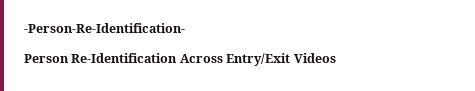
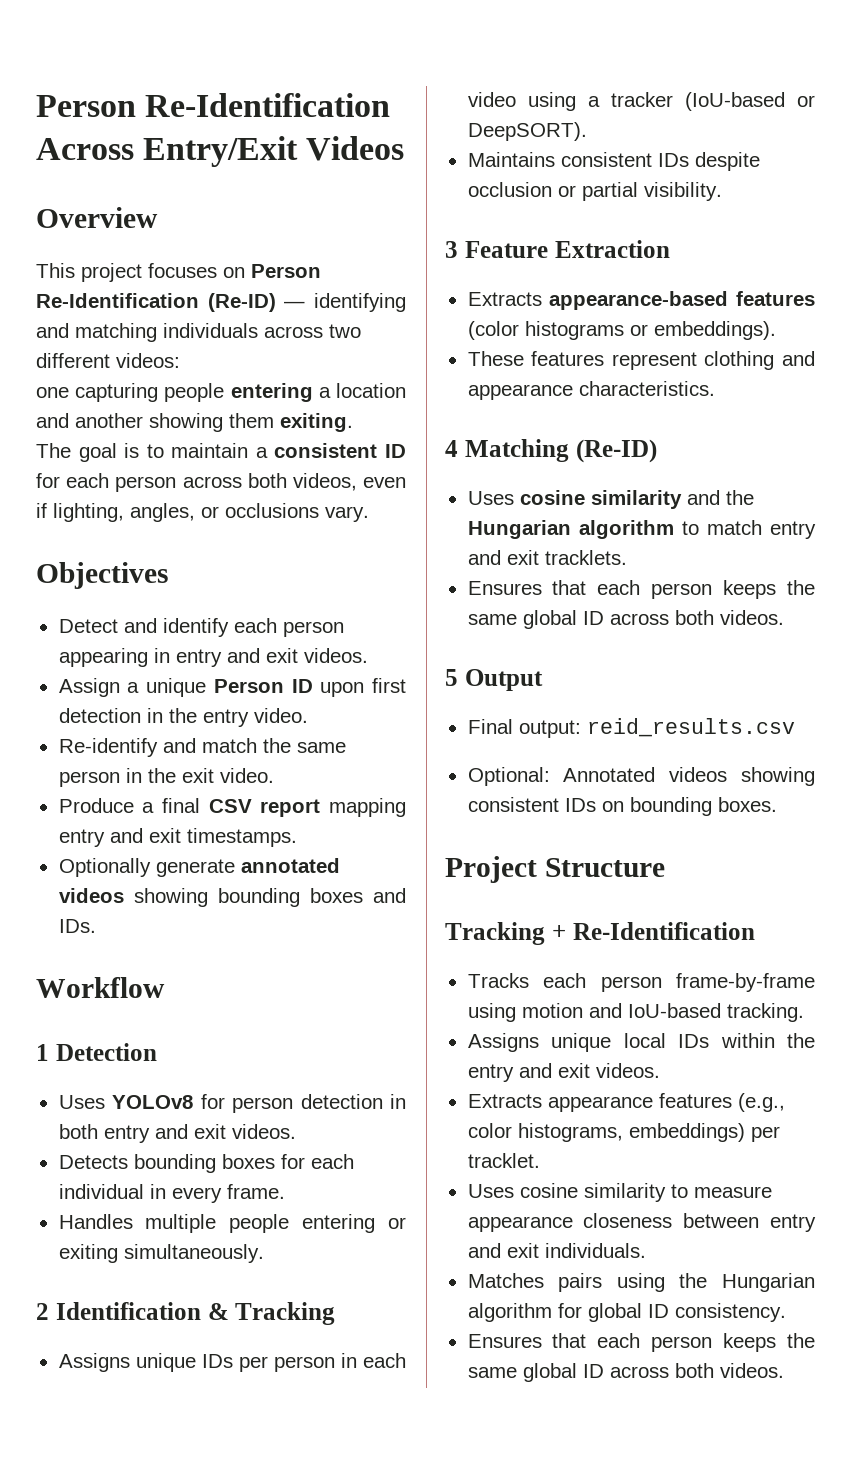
[24,23,185,33] -Person-Re-Identification- // -> (36, 106) none
(336, 58) none -> [36,207,158,228] [36,263,321,282] [36,293,406,312] [36,323,361,342] [36,353,180,368] [36,383,406,402] [36,413,353,432] [36,443,406,462] [36,473,406,492] [36,503,369,522] [36,562,168,589] [58,618,344,637] [58,648,368,667] [58,678,406,697] [58,708,308,727] [58,738,346,757] [58,768,274,787] [58,798,406,817] [58,828,297,847] [58,858,340,877] [58,888,406,907] [58,919,96,933] [36,977,165,998] [36,1043,157,1061] [58,1094,406,1113] [58,1124,296,1143] [58,1154,354,1173] [58,1184,285,1203] [58,1214,406,1233] [58,1244,264,1263] [36,1302,336,1325] [58,1353,406,1372] [467,92,815,111] [467,122,587,141] [467,152,760,171] [467,182,722,201] [445,240,670,258] [467,291,815,310] [467,321,776,340] [467,351,815,370] [467,381,715,400] [445,439,657,463] [467,490,754,509] [467,520,816,539] [467,550,627,565] [467,580,815,599] [467,610,784,629] [445,669,543,691] [467,718,795,738] [467,767,815,786] [467,797,777,816] [445,856,665,883] [445,922,755,945] [467,973,815,992] [467,1003,804,1022] [467,1033,815,1052] [467,1063,660,1082] [467,1093,785,1112] [467,1123,780,1142] [467,1153,540,1168] [467,1183,772,1202] [467,1213,816,1232] [467,1243,646,1258] [467,1273,815,1292] [467,1303,786,1322] [467,1333,815,1352] [467,1363,784,1382] // Overview // This project focuses on Person Re-Identification (Re-ID) — identifying and matching individuals across two different videos: // one capturing people entering a location and another showing them exiting. // The goal is to maintain a consistent ID for each person across both videos, even if lighting, angles, or occlusions vary. // Objectives // Detect and identify each person appearing in entry and exit videos. // Assign a unique Person ID upon first detection in the entry video. // Re-identify and match the same person in the exit video. // Produce a final CSV report mapping entry and exit timestamps. // Optionally generate annotated videos showing bounding boxes and IDs. // Workflow // 1 Detection // Uses YOLOv8 for person detection in both entry and exit videos. // Detects bounding boxes for each individual in every frame. // Handles multiple people entering or exiting simultaneously. // 2 Identification & Tracking // Assigns unique IDs per person in each video using a tracker (IoU-based or DeepSORT). // Maintains consistent IDs despite occlusion or partial visibility. // 3 Feature Extraction // Extracts appearance-based features (color histograms or embeddings). // These features represent clothing and appearance characteristics. // 4 Matching (Re-ID) // Uses cosine similarity and the Hungarian algorithm to match entry and exit tracklets. // Ensures that each person keeps the same global ID across both videos. // 5 Output // Final output: reid_results.csv // Optional: Annotated videos showing consistent IDs on bounding boxes. // Project Structure // Tracking + Re-Identification // Tracks each person frame-by-frame using motion and IoU-based tracking. // Assigns unique local IDs within the entry and exit videos. // Extracts appearance features (e.g., color histograms, embeddings) per tracklet. // Uses cosine similarity to measure appearance closeness between entry and exit individuals. // Matches pairs using the Hungarian algorithm for global ID consistency. // Ensures that each person keeps the same global ID across both videos.

